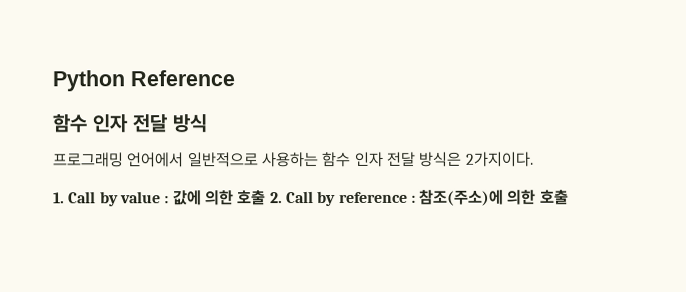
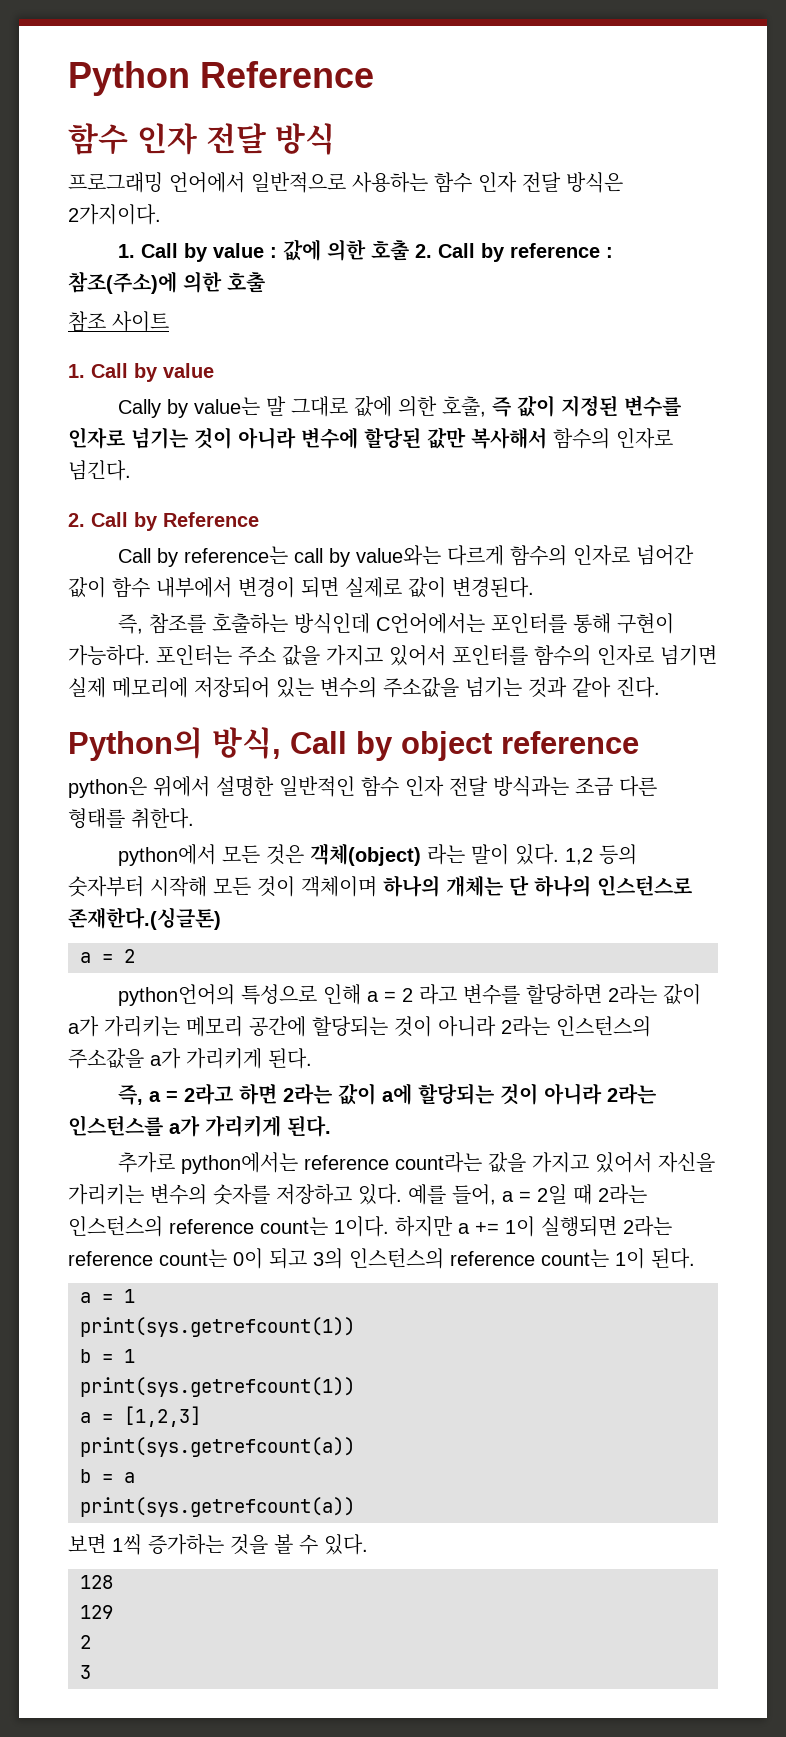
(569, 197) none -> [68,311,169,332] [68,363,214,382] [117,395,681,418] [68,427,673,449] [68,460,131,481] [68,512,259,531] [117,545,694,567] [68,577,534,598] [117,613,674,634] [68,645,717,666] [68,677,660,698] [68,727,639,761] [68,776,657,798] [68,808,194,829] [117,843,637,866] [68,875,692,897] [68,907,221,930] [80,949,135,963] [117,984,701,1006] [68,1016,651,1037] [68,1048,312,1069] [117,1083,656,1105] [68,1115,331,1137] [117,1152,715,1174] [68,1184,647,1205] [68,1216,672,1237] [68,1248,695,1269] [80,1289,135,1303] [80,1317,355,1337] [80,1349,135,1363] [80,1377,355,1397] [80,1406,201,1427] [80,1437,355,1457] [80,1469,135,1483] [80,1497,355,1517] [68,1534,368,1555] [80,1575,113,1589] [80,1605,113,1619] [80,1635,91,1649] [80,1665,91,1679] // 참조 사이트 // 1. Call by value // Cally by value는 말 그대로 값에 의한 호출, 즉 값이 지정된 변수를 인자로 넘기는 것이 아니라 변수에 할당된 값만 복사해서 함수의 인자로 넘긴다. // 2. Call by Reference // Call by reference는 call by value와는 다르게 함수의 인자로 넘어간 값이 함수 내부에서 변경이 되면 실제로 값이 변경된다. // 즉, 참조를 호출하는 방식인데 C언어에서는 포인터를 통해 구현이 가능하다. 포인터는 주소 값을 가지고 있어서 포인터를 함수의 인자로 넘기면 실제 메모리에 저장되어 있는 변수의 주소값을 넘기는 것과 같아 진다. // Python의 방식, Call by object reference // python은 위에서 설명한 일반적인 함수 인자 전달 방식과는 조금 다른 형태를 취한다. // python에서 모든 것은 객체(object) 라는 말이 있다. 1,2 등의 숫자부터 시작해 모든 것이 객체이며 하나의 개체는 단 하나의 인스턴스로 존재한다.(싱글톤) // a = 2 // python언어의 특성으로 인해 a = 2 라고 변수를 할당하면 2라는 값이 a가 가리키는 메모리 공간에 할당되는 것이 아니라 2라는 인스턴스의 주소값을 a가 가리키게 된다. // 즉, a = 2라고 하면 2라는 값이 a에 할당되는 것이 아니라 2라는 인스턴스를 a가 가리키게 된다. // 추가로 python에서는 reference count라는 값을 가지고 있어서 자신을 가리키는 변수의 숫자를 저장하고 있다. 예를 들어, a = 2일 때 2라는 인스턴스의 reference count는 1이다. 하지만 a += 1이 실행되면 2라는 reference count는 0이 되고 3의 인스턴스의 reference count는 1이 된다. // a = 1 // print(sys.getrefcount(1)) // b = 1 // print(sys.getrefcount(1)) // a = [1,2,3] // print(sys.getrefcount(a)) // b = a // print(sys.getrefcount(a)) // 보면 1씩 증가하는 것을 볼 수 있다. // 128 // 129 // 2 // 3

